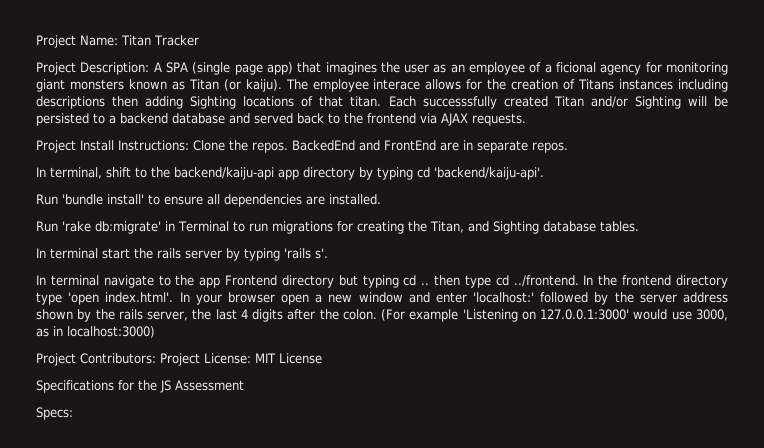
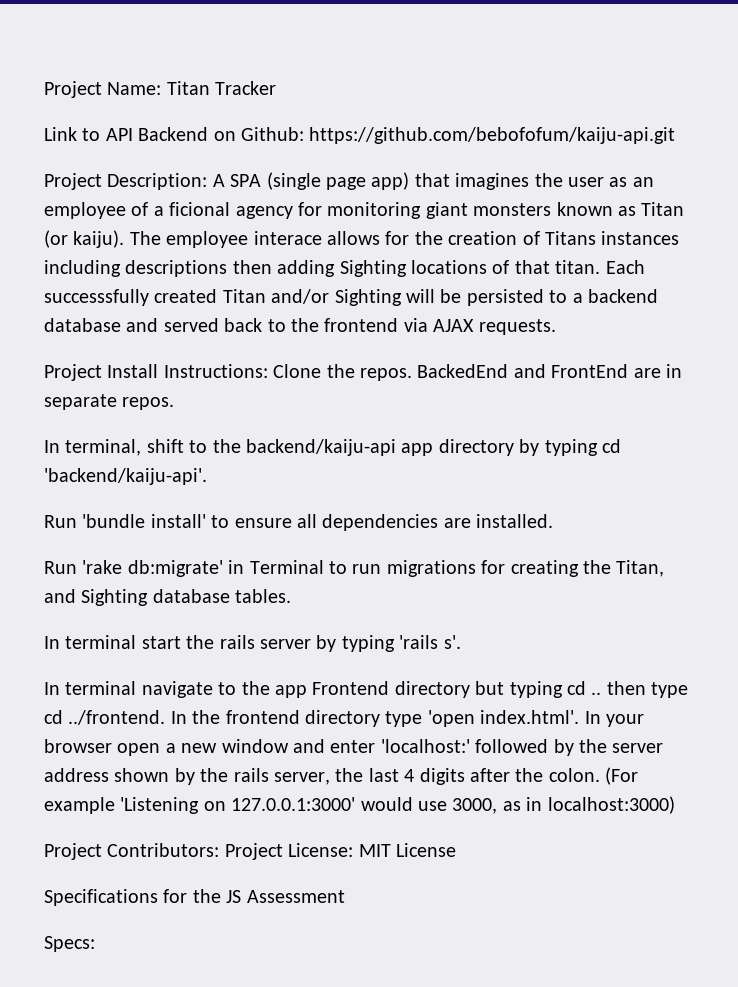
(199, 40) none -> [44,127,676,144] // Link to API Backend on Github: https://github.com/bebofofum/kaiju-api.git

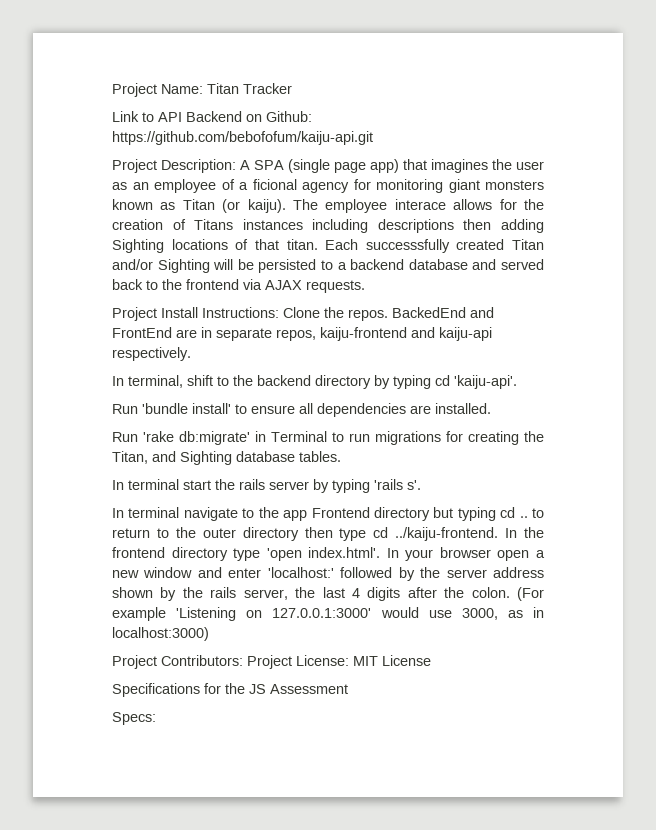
[122,397,175,410] repos. -> [276,327,492,341] [112,347,191,361] repos, kaiju-frontend and kaiju-api respectively.
[246,439,434,456] backend/kaiju-api app -> [257,375,311,386] backend
[44,468,207,485] 'backend/kaiju-api'. -> [454,375,517,389] 'kaiju-api'.
(602, 693) none -> [532,508,545,518] [112,527,299,541] to return to the outer directory
[68,710,166,725] ../frontend. -> [395,527,499,541] ../kaiju-frontend.

